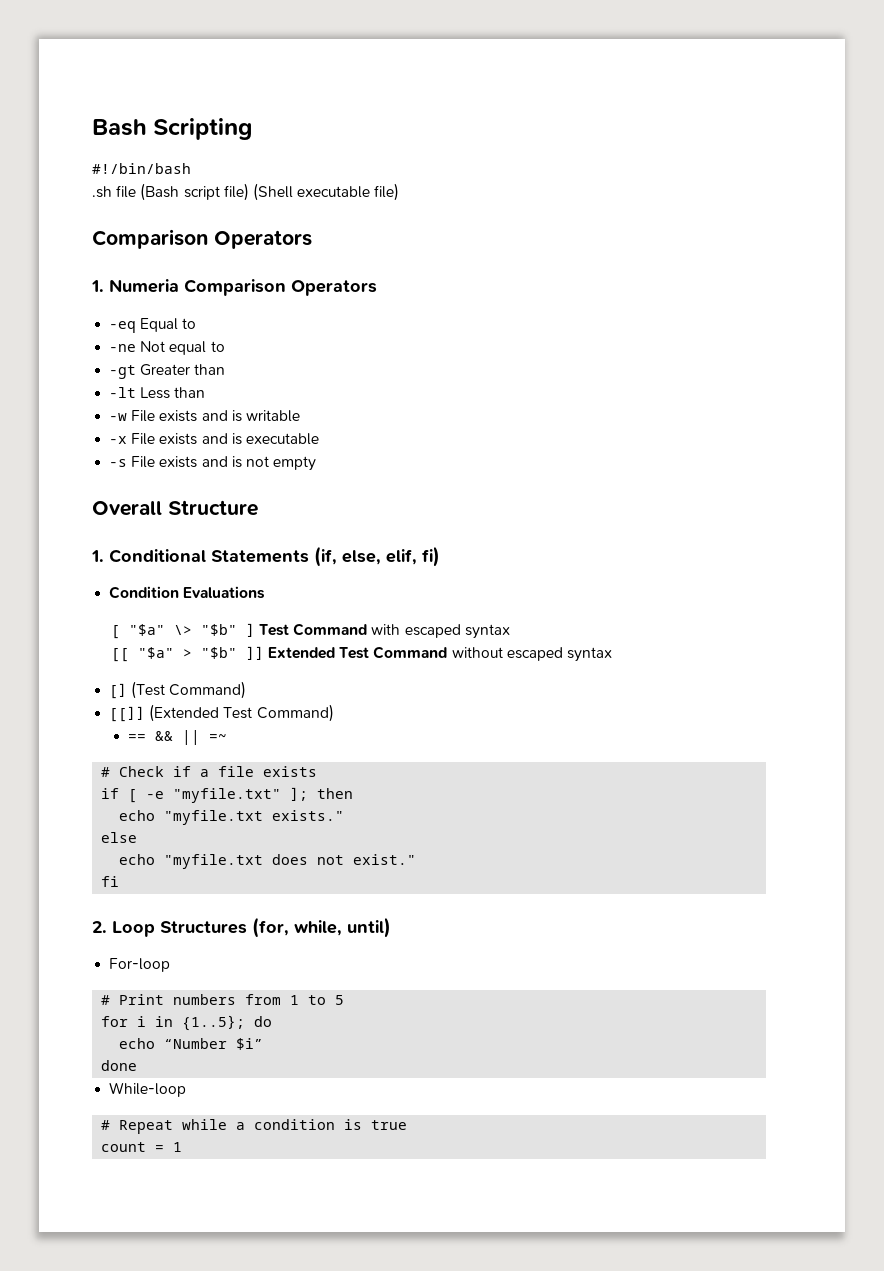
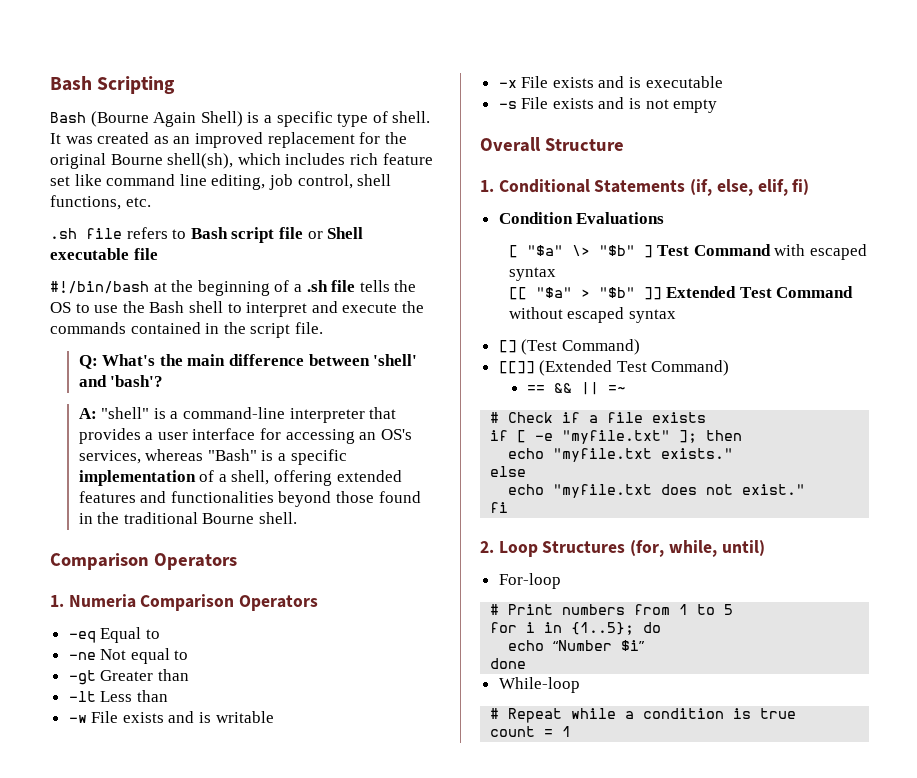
[92,163,191,174] [92,183,400,201] #!/bin/bash // .sh file (Bash script file) (Shell executable file) -> [50,111,431,127] [50,132,407,148] [50,153,433,169] [50,174,392,190] [50,195,151,210] [50,227,364,243] [50,248,158,260] [50,280,417,296] [50,301,424,317] [50,322,323,338] [78,354,418,369] [78,375,164,387] [78,407,397,423] [78,428,412,444] [78,449,347,465] [78,470,402,486] [78,491,421,507] [78,512,297,524] Bash (Bourne Again Shell) is a specific type of shell. It was created as an improved replacement for the original Bourne shell(sh), which includes rich feature set like command line editing, job control, shell functions, etc. // .sh file refers to Bash script file or Shell executable file // #!/bin/bash at the beginning of a .sh file tells the OS to use the Bash shell to interpret and execute the commands contained in the script file. // Q: What's the main difference between 'shell' and 'bash'? // A: "shell" is a command-line interpreter that provides a user interface for accessing an OS's services, whereas "Bash" is a specific implementation of a shell, offering extended features and functionalities beyond those found in the traditional Bourne shell.

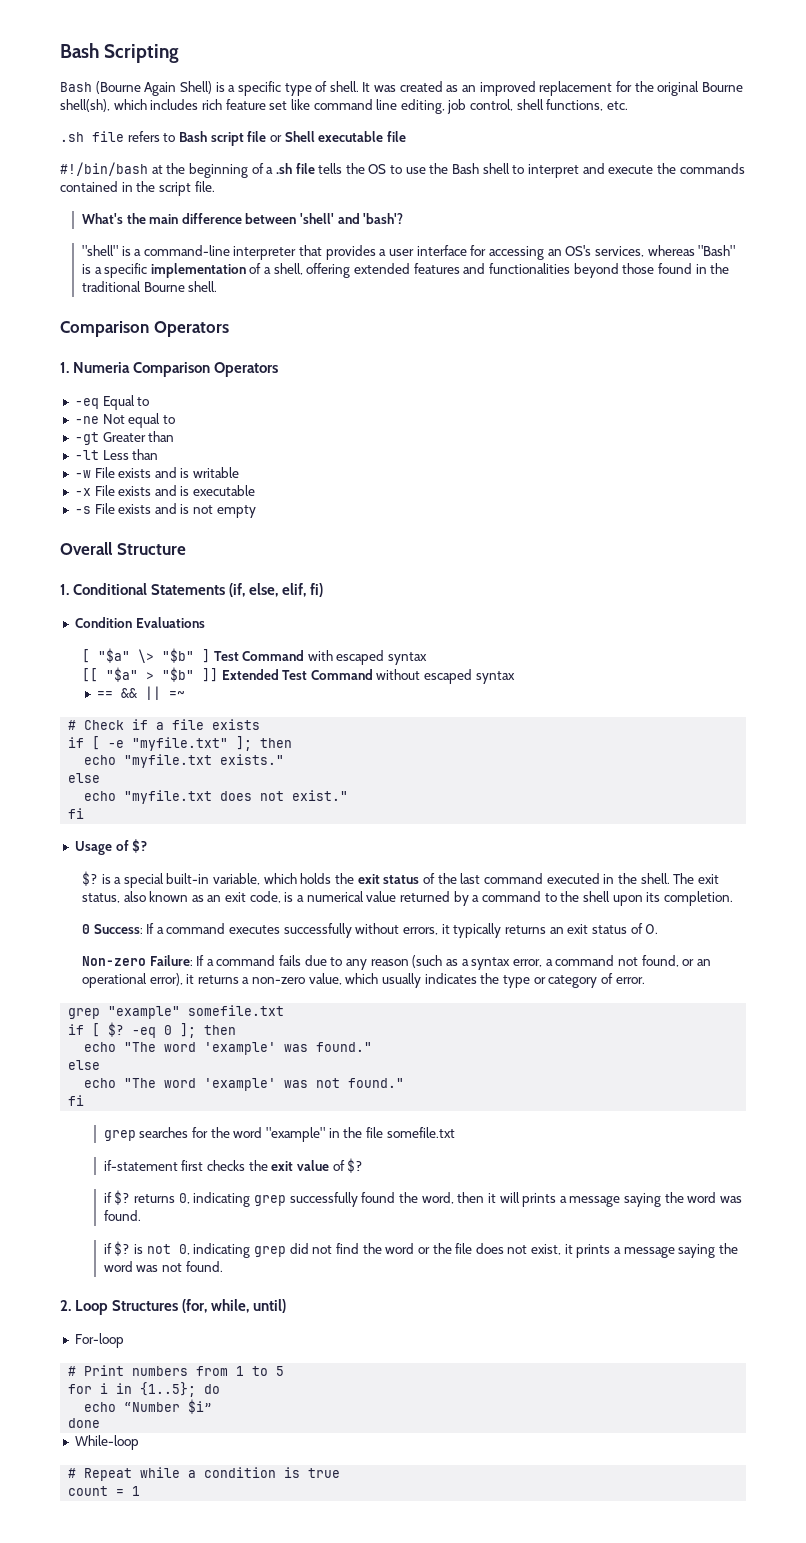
[78,355,98,369] Q: -> (215, 186) none
[78,408,97,419] A: -> (404, 218) none
[498,339,640,355] [498,360,730,376] // [] (Test Command) // [[]] (Extended Test Command) -> (515, 677) none
(509, 507) none -> [74,839,149,855] [81,871,719,888] [81,891,733,906] [81,923,659,938] [81,955,711,970] [81,973,645,988] [68,1005,285,1019] [68,1022,237,1038] [84,1042,373,1055] [68,1060,101,1070] [84,1078,405,1091] [68,1095,85,1106] [103,1127,455,1142] [103,1158,364,1173] [103,1190,743,1207] [103,1210,141,1221] [103,1241,738,1258] [103,1261,223,1272] // Usage of $? // $? is a special built-in variable, which holds the exit status of the last command executed in the shell. The exit status, also known as an exit code, is a numerical value returned by a command to the shell upon its completion. // 0 Success: If a command executes successfully without errors, it typically returns an exit status of 0. // Non-zero Failure: If a command fails due to any reason (such as a syntax error, a command not found, or an operational error), it returns a non-zero value, which usually indicates the type or category of error. // grep "example" somefile.txt // if [ $? -eq 0 ]; then // echo "The word 'example' was found." // else // echo "The word 'example' was not found." // fi // grep searches for the word "example" in the file somefile.txt // if-statement first checks the exit value of $? // if $? returns 0, indicating grep successfully found the word, then it will prints a message saying the word was found. // if $? is not 0, indicating grep did not find the word or the file does not exist, it prints a message saying the word was not found.

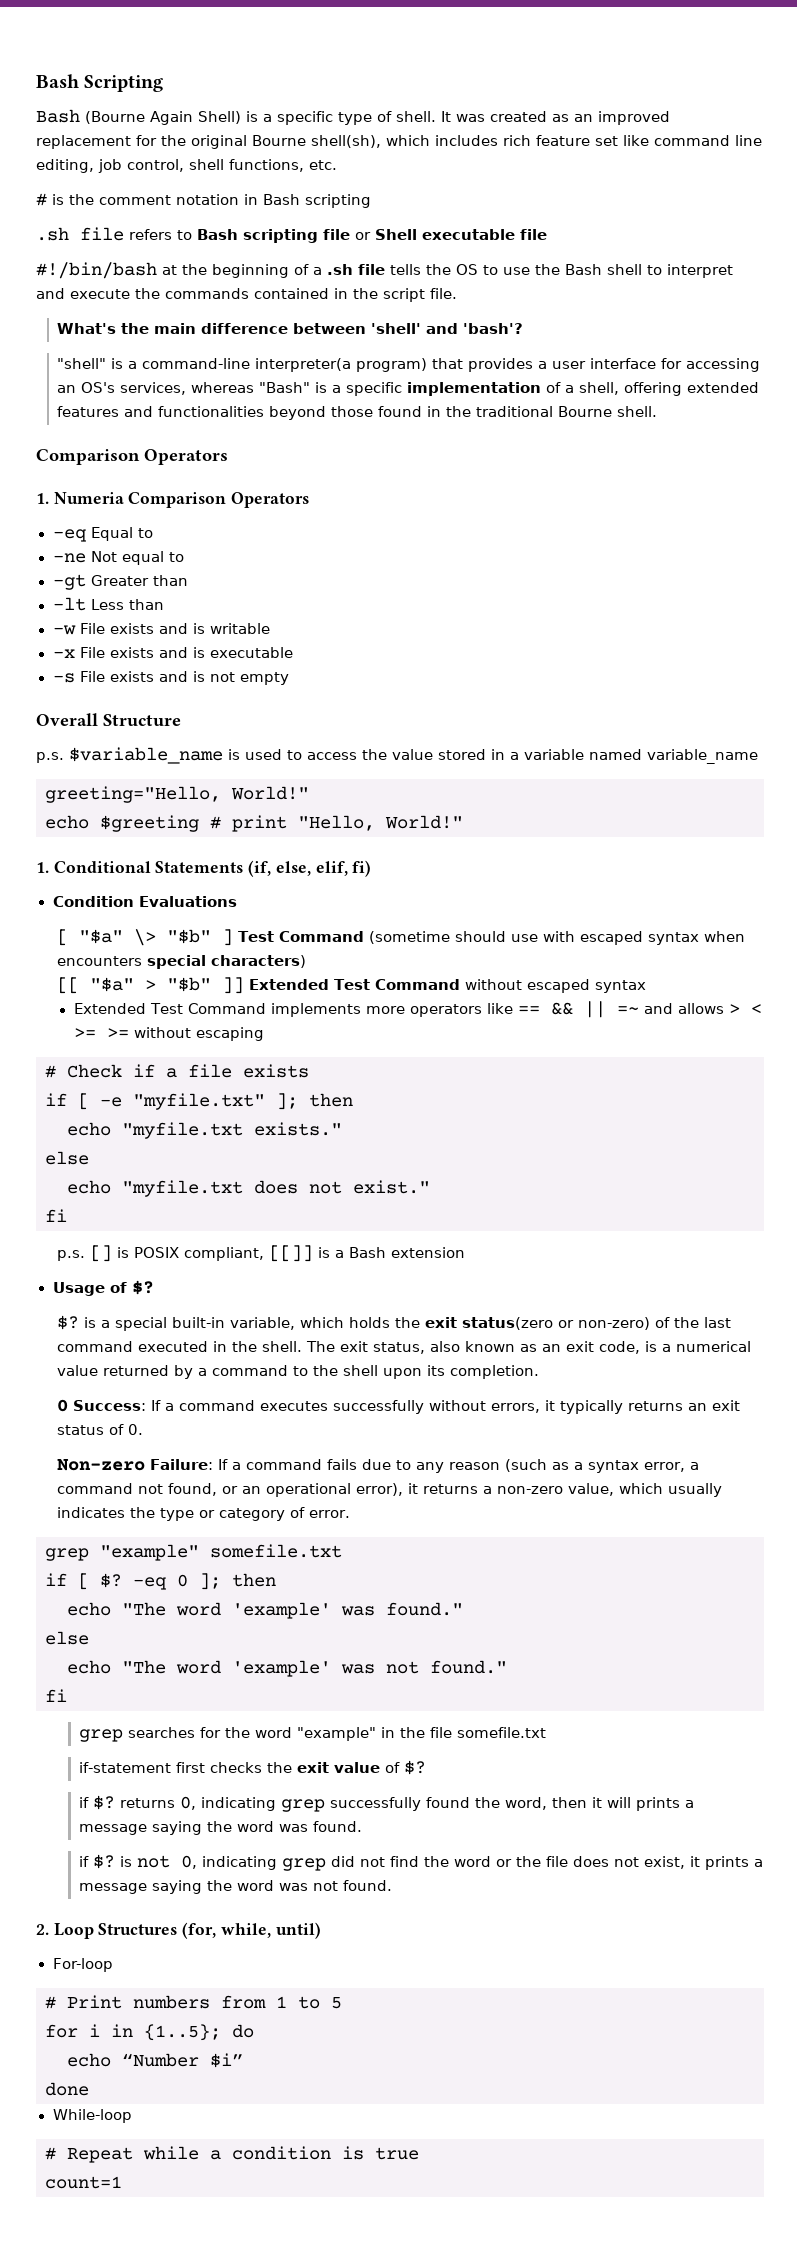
(629, 105) none -> [36,193,371,208] // # is the comment notation in Bash scripting
[210,132,244,146] script -> [243,229,318,243] scripting
[233,246,297,260] interpreter -> [255,358,428,372] interpreter(a program)
(186, 549) none -> [36,747,758,764] [45,786,309,803] [45,815,463,832] // p.s. $variable_name is used to access the value stored in a variable named variable_name // greeting="Hello, World!" // echo $greeting # print "Hello, World!"
(305, 655) none -> [369,931,539,944] (sometime should use
(428, 658) none -> [704,931,746,942] [57,955,307,969] when encounters special characters)
[96,686,185,700] == && || =~ -> [73,1001,762,1018] [73,1027,264,1041] Extended Test Command implements more operators like == && || =~ and allows > < >= >= without escaping
(85, 813) none -> [57,1245,466,1262] // p.s. [] is POSIX compliant, [[]] is a Bash extension
[383,875,420,884] status -> [462,1317,651,1330] status(zero or non-zero)
[68,1486,141,1496] count = 1 -> [45,2176,122,2189] count=1

